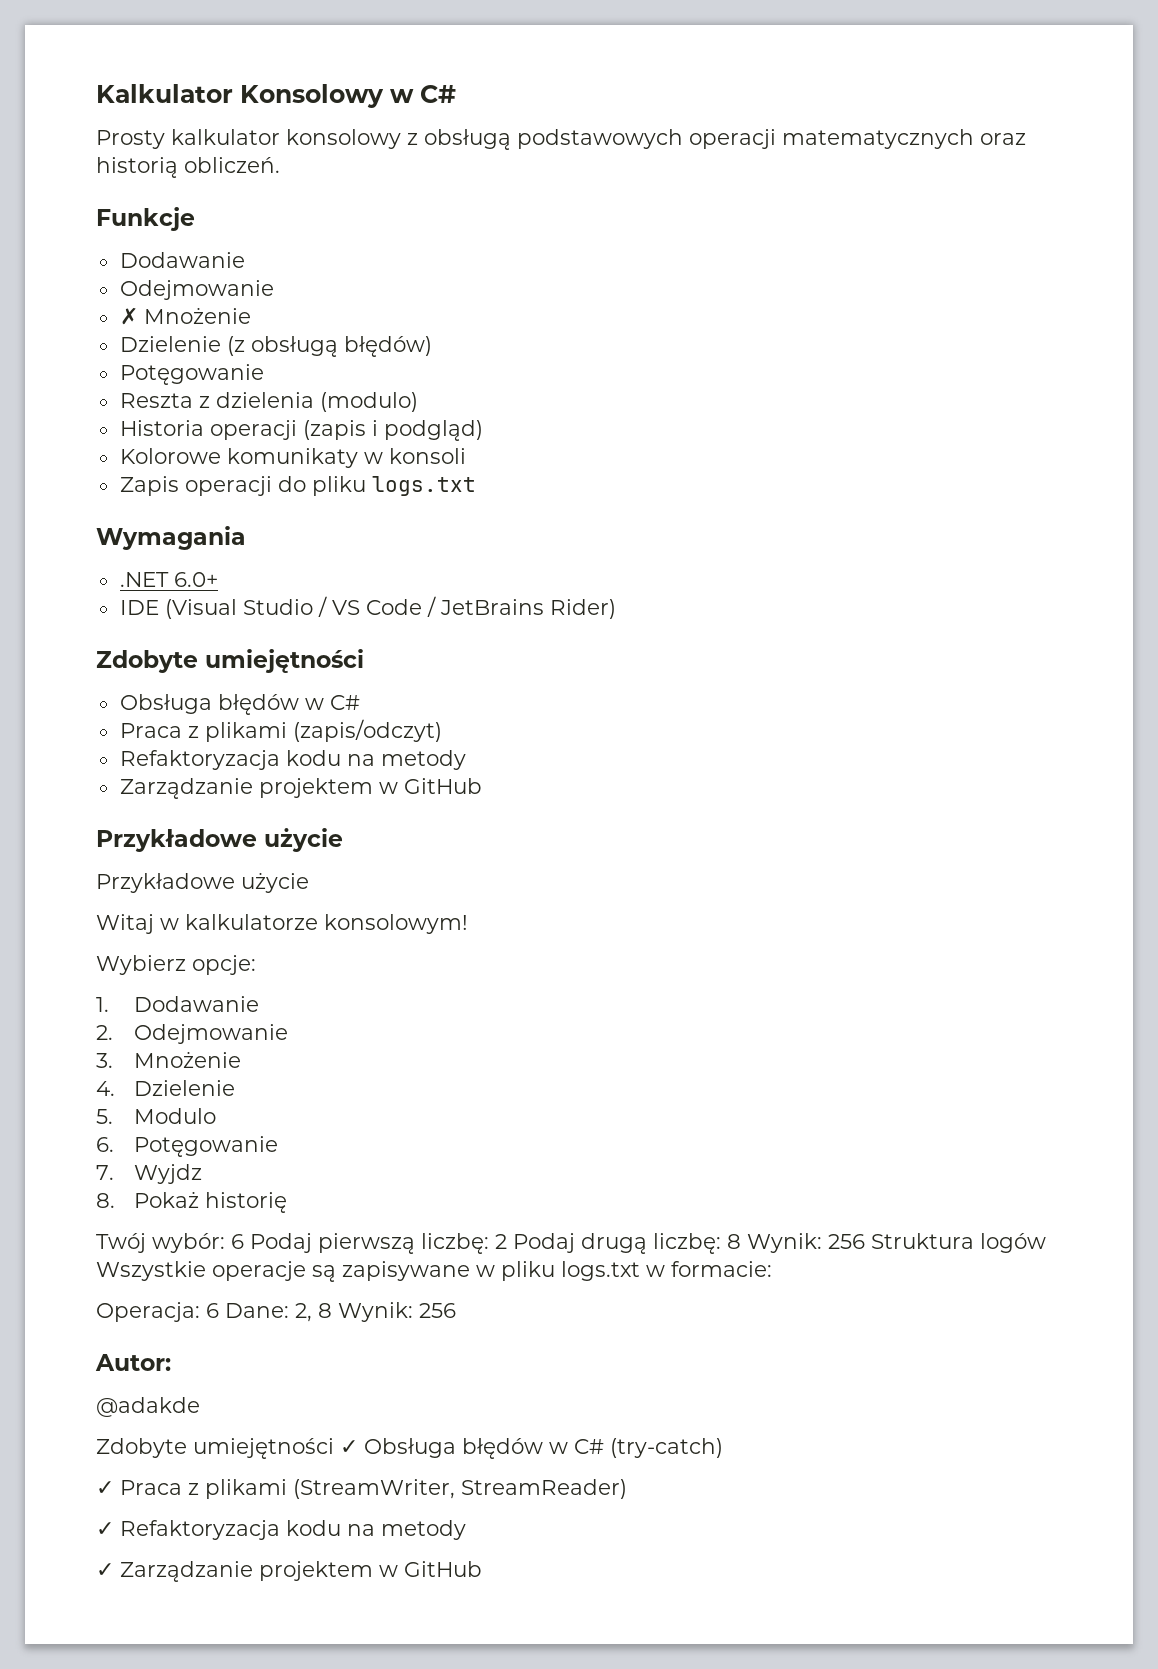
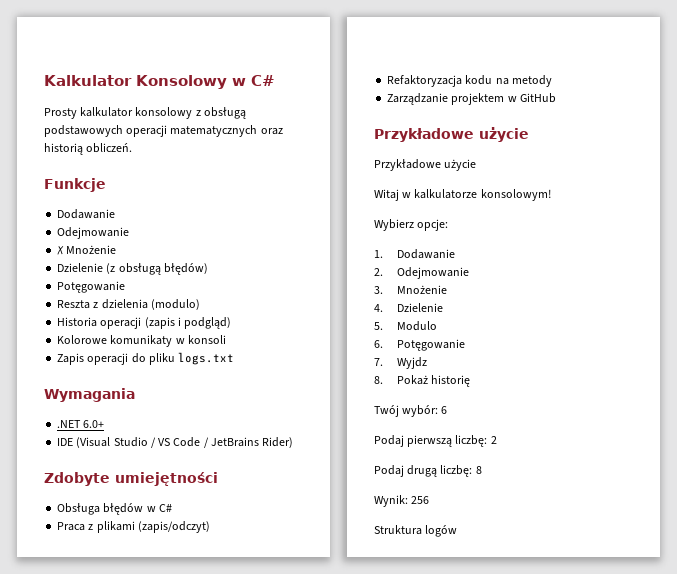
(244, 1241) none -> (448, 410) //
(507, 1241) none -> (497, 440) //
[747,1233,1046,1253] [96,1261,772,1282] [96,1302,456,1322] [95,1354,171,1371] [96,1397,200,1417] [96,1438,723,1459] [96,1479,627,1499] [96,1520,466,1540] [96,1561,482,1582] Wynik: 256 Struktura logów Wszystkie operacje są zapisywane w pliku logs.txt w formacie: // Operacja: 6 Dane: 2, 8 Wynik: 256 // Autor: // @adakde // Zdobyte umiejętności ✓ Obsługa błędów w C# (try-catch) // ✓ Praca z plikami (StreamWriter, StreamReader) // ✓ Refaktoryzacja kodu na metody // ✓ Zarządzanie projektem w GitHub -> [374,495,430,507] [374,525,458,537] // Wynik: 256 // Struktura logów

